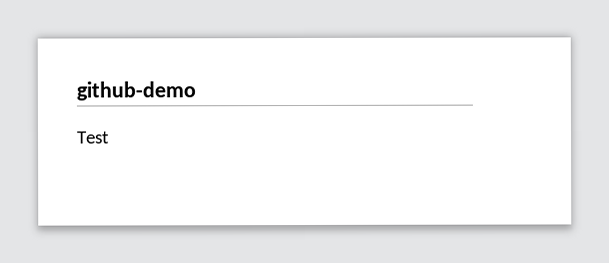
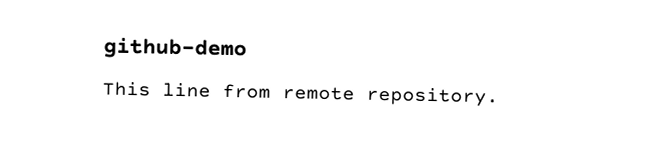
[76,131,110,144] Test -> [102,81,499,107] This line from remote repository.

